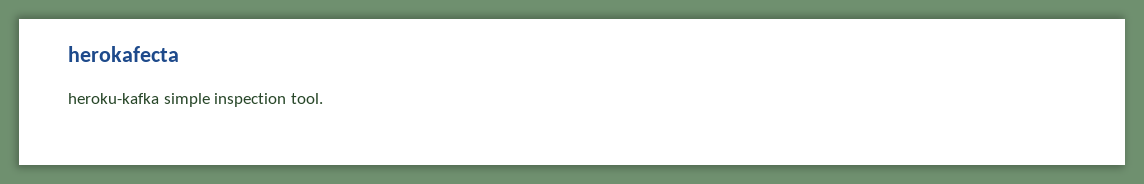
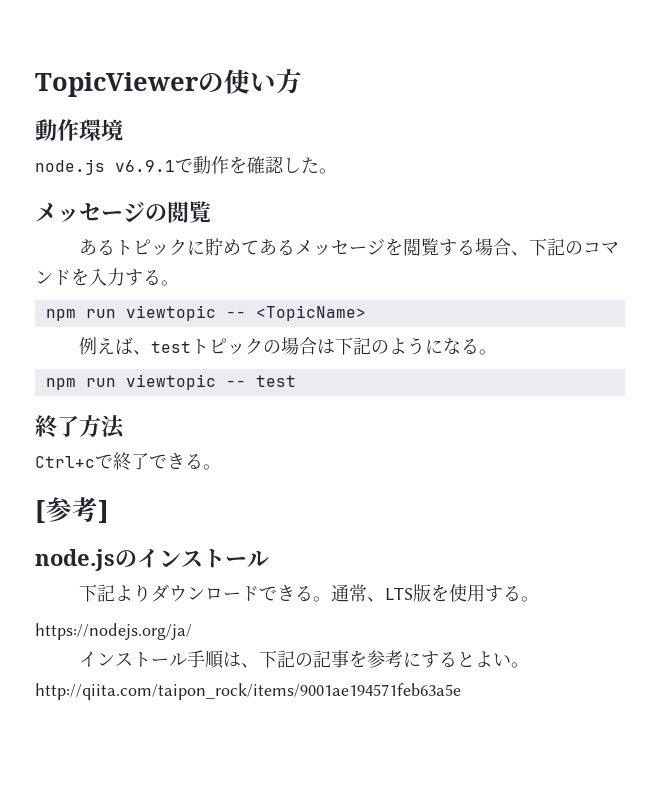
[68,46,179,62] [68,93,323,107] herokafecta // heroku-kafka simple inspection tool. -> [35,69,302,97] [35,119,123,141] [35,156,337,175] [35,201,211,223] [78,238,619,256] [35,268,179,286] [45,305,366,321] [78,337,497,355] [45,374,296,390] [35,415,125,439] [35,452,221,471] [35,497,109,523] [35,548,269,571] [78,584,539,602] [35,623,192,640] [78,650,529,669] [35,683,461,700] TopicViewerの使い方 // 動作環境 // node.js v6.9.1で動作を確認した。 // メッセージの閲覧 // あるトピックに貯めてあるメッセージを閲覧する場合、下記のコマンドを入力する。 // npm run viewtopic -- <TopicName> // 例えば、testトピックの場合は下記のようになる。 // npm run viewtopic -- test // 終了方法 // Ctrl+cで終了できる。 // [参考] // node.jsのインストール // 下記よりダウンロードできる。通常、LTS版を使用する。 // https://nodejs.org/ja/ // インストール手順は、下記の記事を参考にするとよい。http://qiita.com/taipon_rock/items/9001ae194571feb63a5e

